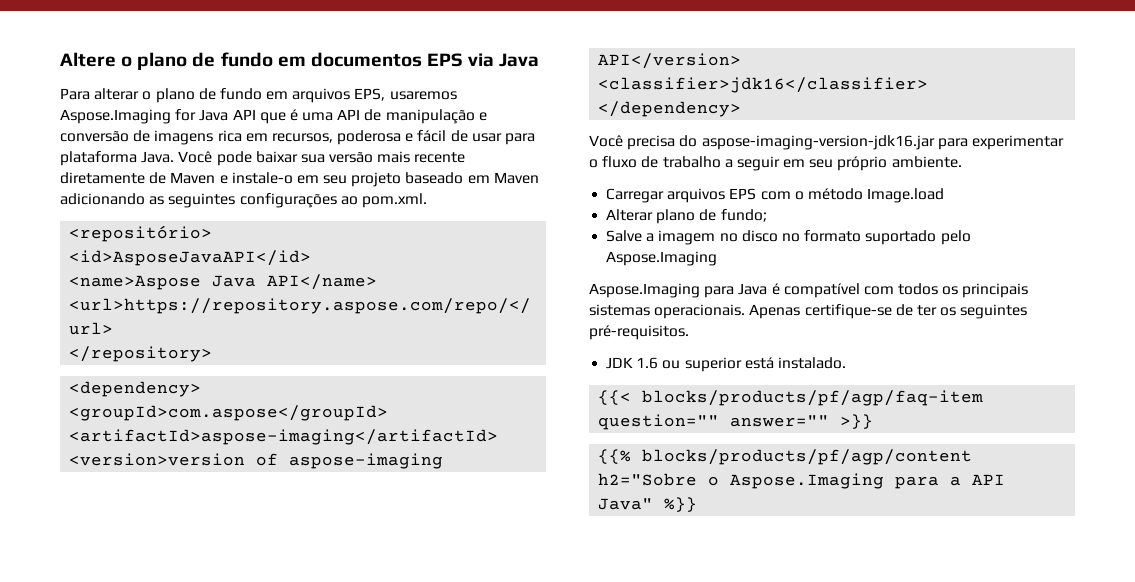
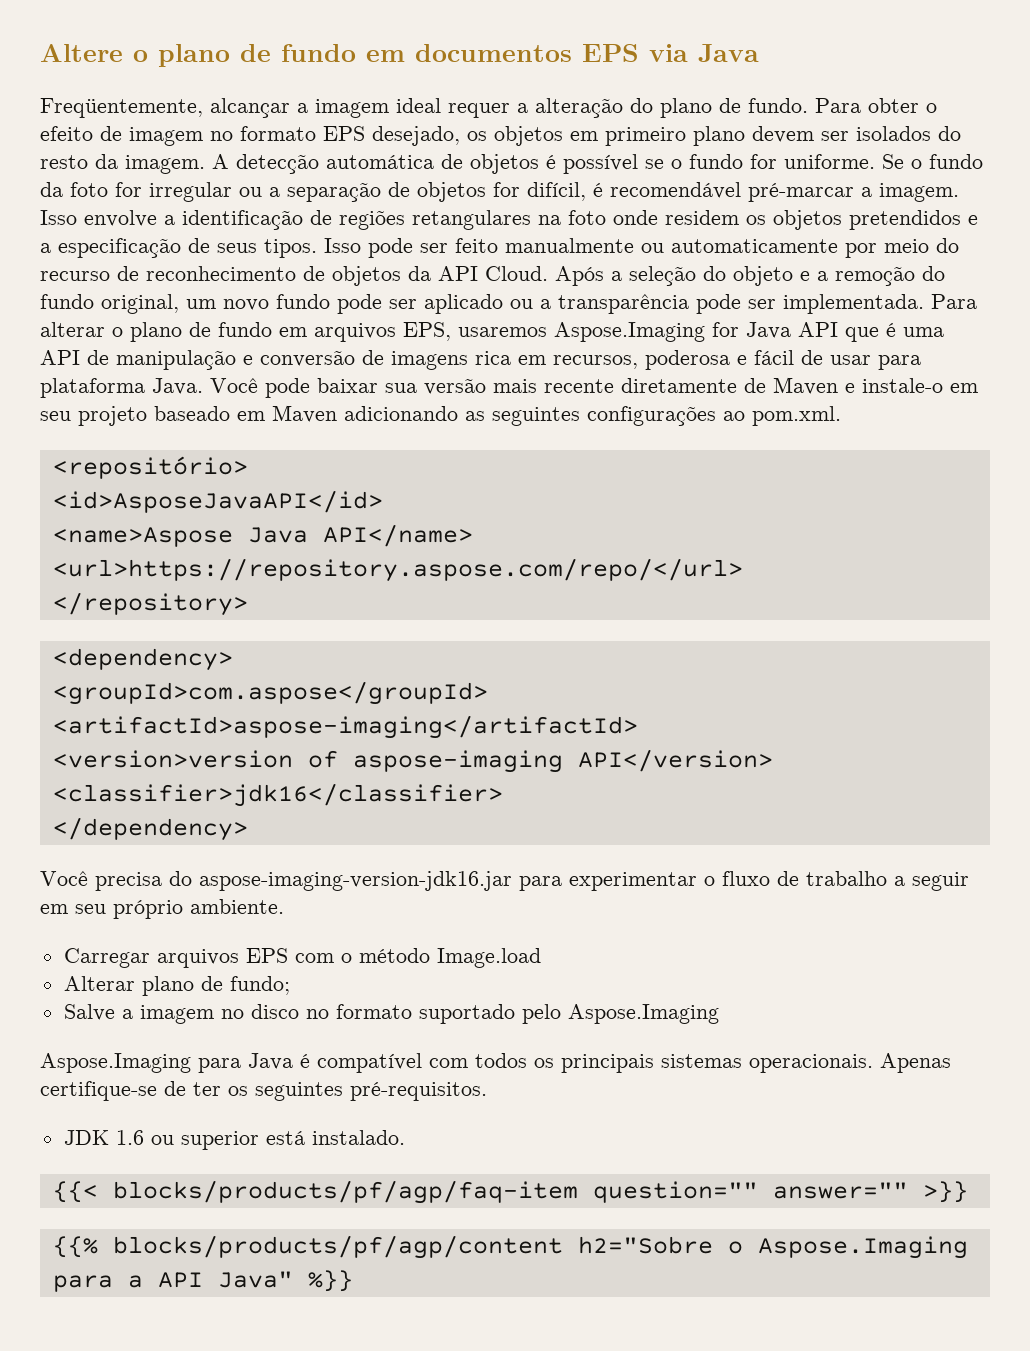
(540, 60) none -> [40,98,937,118] [40,126,961,146] [40,154,983,174] [40,182,959,202] [40,210,978,230] [40,238,959,258] [40,266,945,286] [40,294,924,314] Freqüentemente, alcançar a imagem ideal requer a alteração do plano de fundo. Para obter o efeito de imagem no formato EPS desejado, os objetos em primeiro plano devem ser isolados do resto da imagem. A detecção automática de objetos é possível se o fundo for uniforme. Se o fundo da foto for irregular ou a separação de objetos for difícil, é recomendável pré-marcar a imagem. Isso envolve a identificação de regiões retangulares na foto onde residem os objetos pretendidos e a especificação de seus tipos. Isso pode ser feito manualmente ou automaticamente por meio do recurso de reconhecimento de objetos da API Cloud. Após a seleção do objeto e a remoção do fundo original, um novo fundo pode ser aplicado ou a transparência pode ser implementada.

